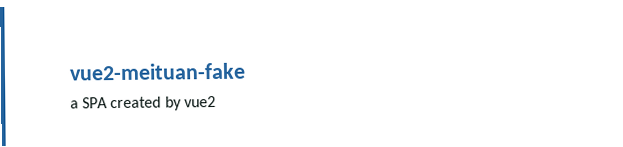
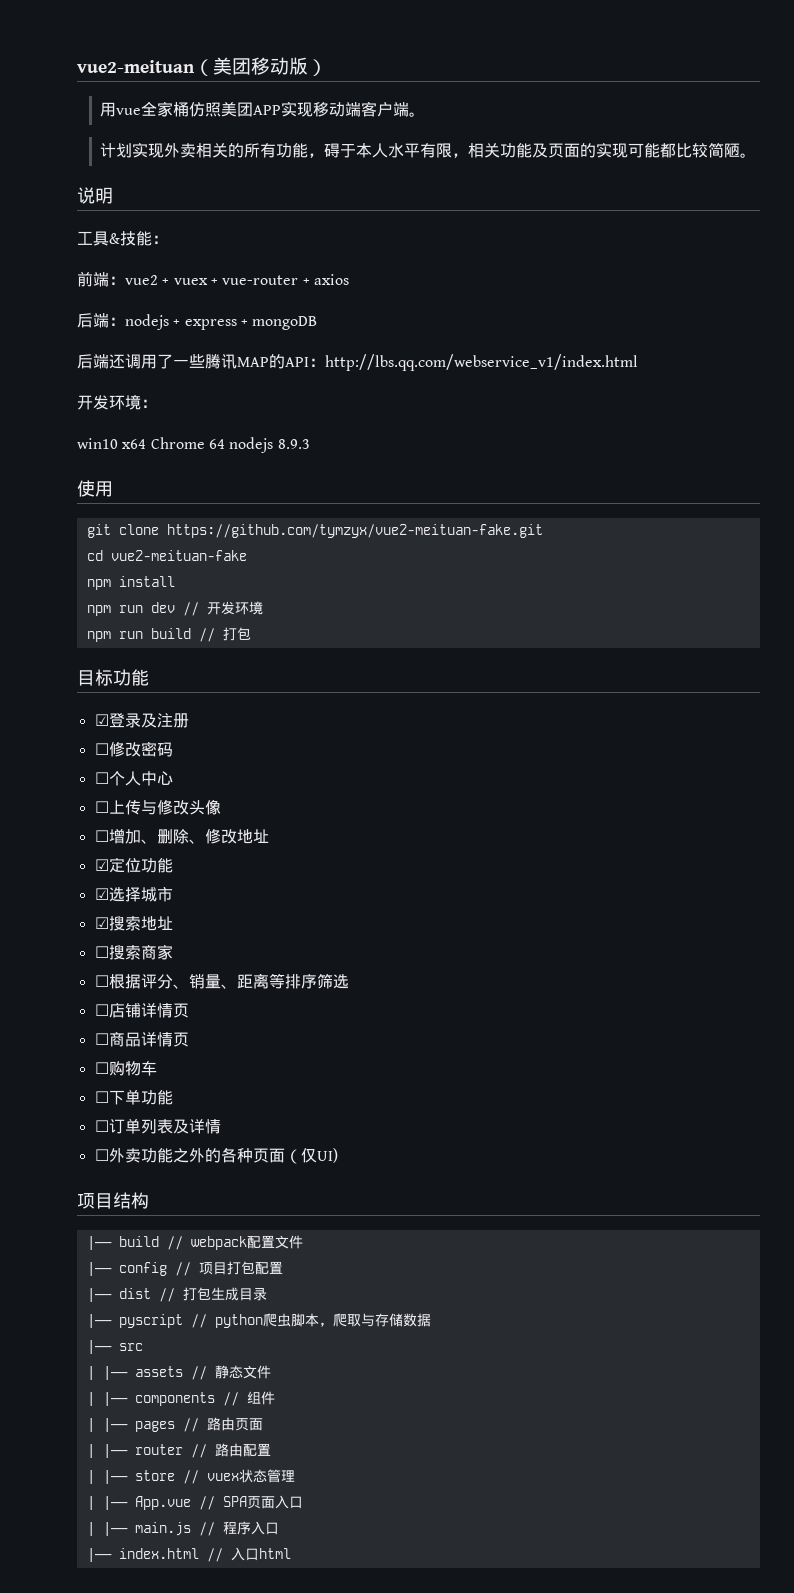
[69,62,246,81] [70,95,216,111] vue2-meituan-fake // a SPA created by vue2 -> [77,57,327,76] [100,101,426,117] [100,142,757,158] [77,187,113,204] [77,231,168,246] [77,271,349,287] [77,313,318,330] [77,354,638,371] [77,394,157,410] [77,437,310,453] [77,480,113,497] [86,524,543,538] [86,550,247,561] [86,576,175,590] [86,601,263,616] [86,627,251,642] [77,669,149,686] [94,713,189,728] [94,741,173,757] [94,771,173,786] [94,799,221,815] [94,828,269,844] [94,857,173,873] [94,886,173,902] [94,916,173,931] [94,944,173,960] [94,973,349,989] [94,1002,189,1018] [94,1032,189,1047] [94,1061,157,1076] [94,1089,173,1105] [94,1118,221,1134] [94,1147,338,1164] [77,1192,149,1209] [86,1235,303,1250] [86,1261,283,1276] [86,1287,267,1302] [86,1313,431,1328] [86,1340,143,1354] [86,1365,271,1380] [86,1391,275,1406] [86,1417,263,1432] [86,1443,271,1458] [86,1469,295,1484] [86,1495,303,1510] [86,1521,279,1536] [86,1547,291,1562] vue2-meituan（美团移动版） // 用vue全家桶仿照美团APP实现移动端客户端。 // 计划实现外卖相关的所有功能，碍于本人水平有限，相关功能及页面的实现可能都比较简陋。 // 说明 // 工具&技能： // 前端：vue2 + vuex + vue-router + axios // 后端：nodejs + express + mongoDB // 后端还调用了一些腾讯MAP的API：http://lbs.qq.com/webservice_v1/index.html // 开发环境： // win10 x64 Chrome 64 nodejs 8.9.3 // 使用 // git clone https://github.com/tymzyx/vue2-meituan-fake.git // cd vue2-meituan-fake // npm install // npm run dev // 开发环境 // npm run build // 打包 // 目标功能 // ☑登录及注册 // ☐修改密码 // ☐个人中心 // ☐上传与修改头像 // ☐增加、删除、修改地址 // ☑定位功能 // ☑选择城市 // ☑搜索地址 // ☐搜索商家 // ☐根据评分、销量、距离等排序筛选 // ☐店铺详情页 // ☐商品详情页 // ☐购物车 // ☐下单功能 // ☐订单列表及详情 // ☐外卖功能之外的各种页面（仅UI) // 项目结构 // |—— build // webpack配置文件 // |—— config // 项目打包配置 // |—— dist // 打包生成目录 // |—— pyscript // python爬虫脚本，爬取与存储数据 // |—— src // | |—— assets // 静态文件 // | |—— components // 组件 // | |—— pages // 路由页面 // | |—— router // 路由配置 // | |—— store // vuex状态管理 // | |—— App.vue // SPA页面入口 // | |—— main.js // 程序入口 // |—— index.html // 入口html

